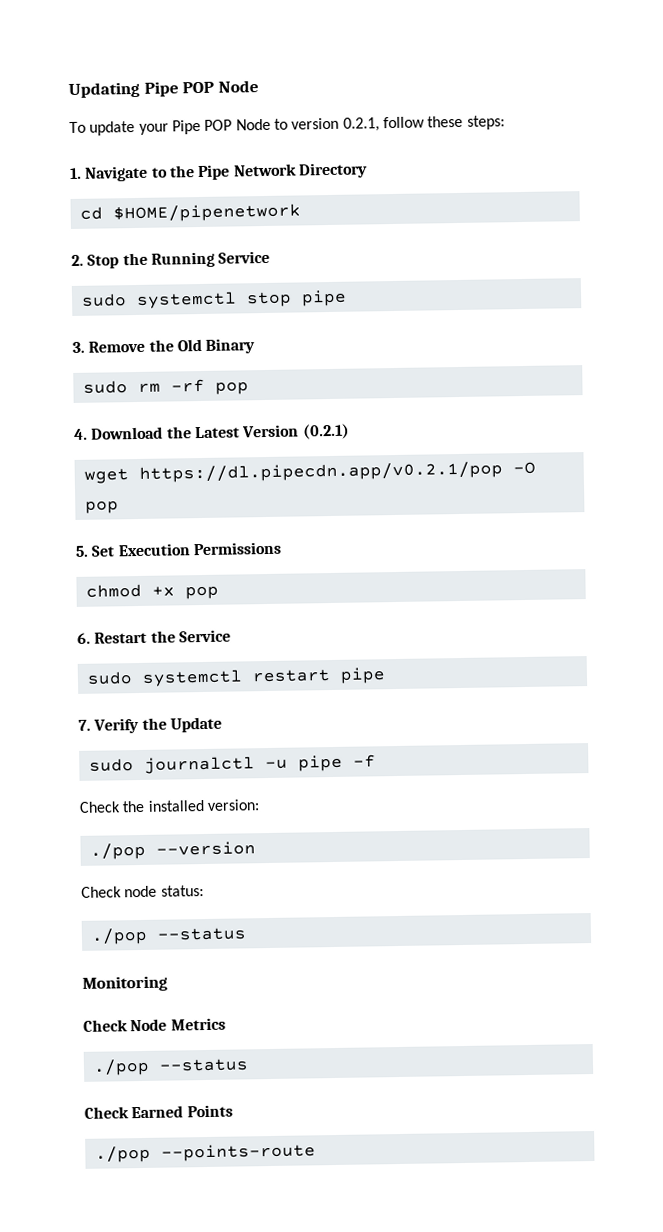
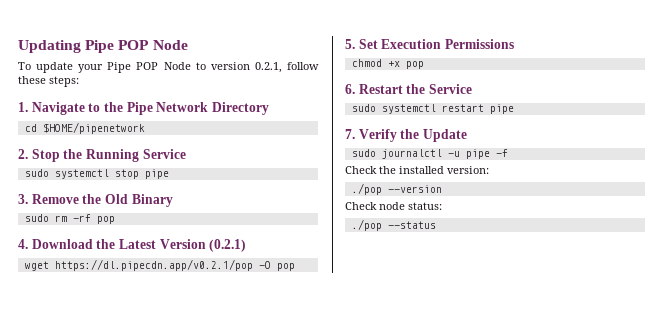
[82,975,168,992] [83,1017,226,1032] [92,1058,249,1076] [84,1104,233,1119] [94,1143,316,1163] // Monitoring // Check Node Metrics // ./pop --status // Check Earned Points // ./pop --points-route -> (436, 225) none

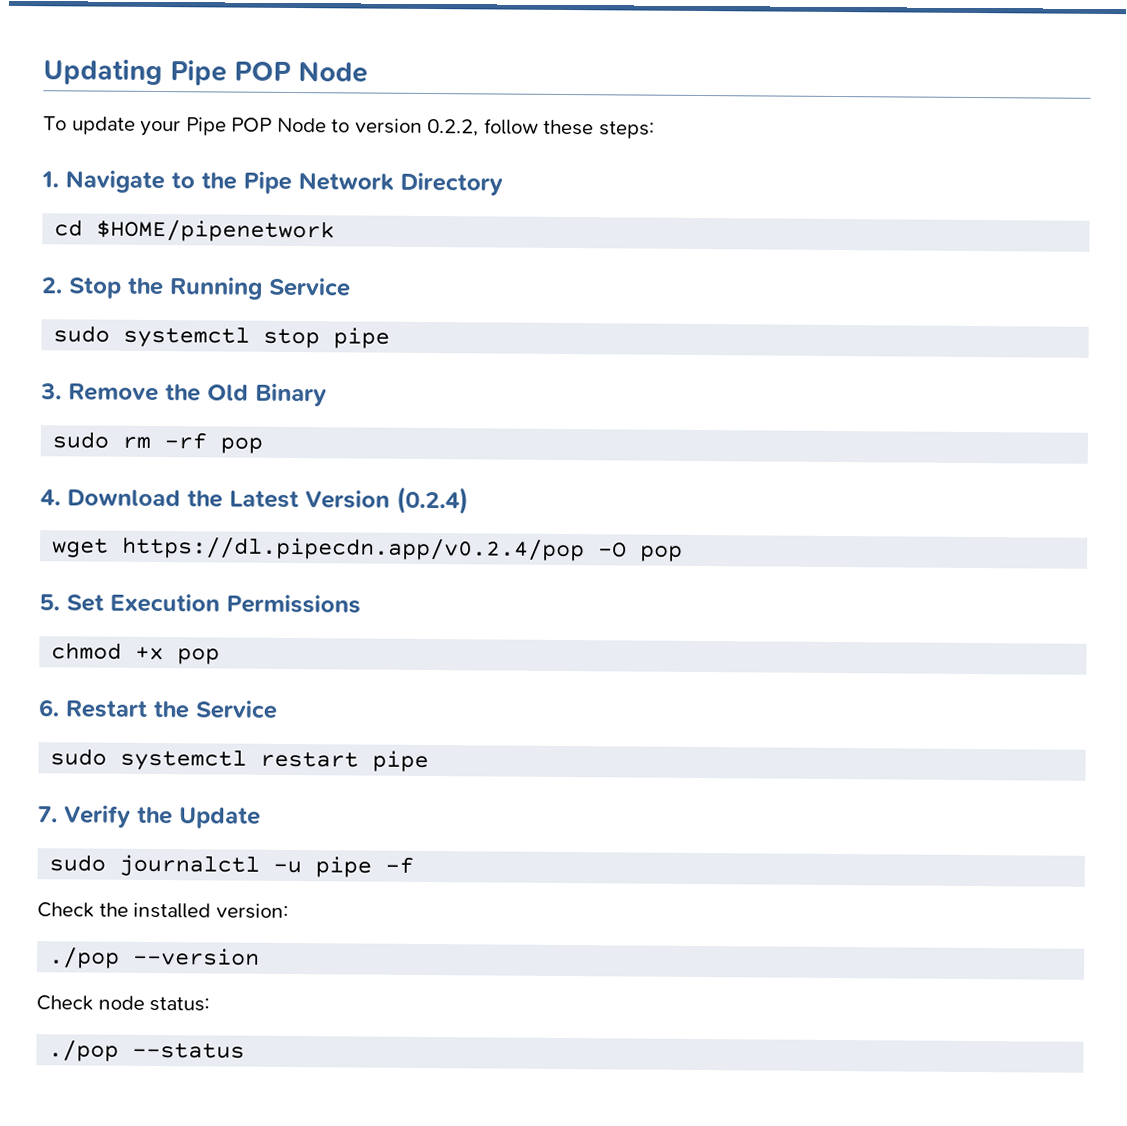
[254,62,282,73] 0.2.1, -> [427,118,480,137] 0.2.2,
[209,239,247,252] (0.2.1) -> [396,486,469,515] (0.2.4)
[54,259,253,271] https://dl.pipecdn.app/v0.2.1/pop -> [122,536,586,562] https://dl.pipecdn.app/v0.2.4/pop

